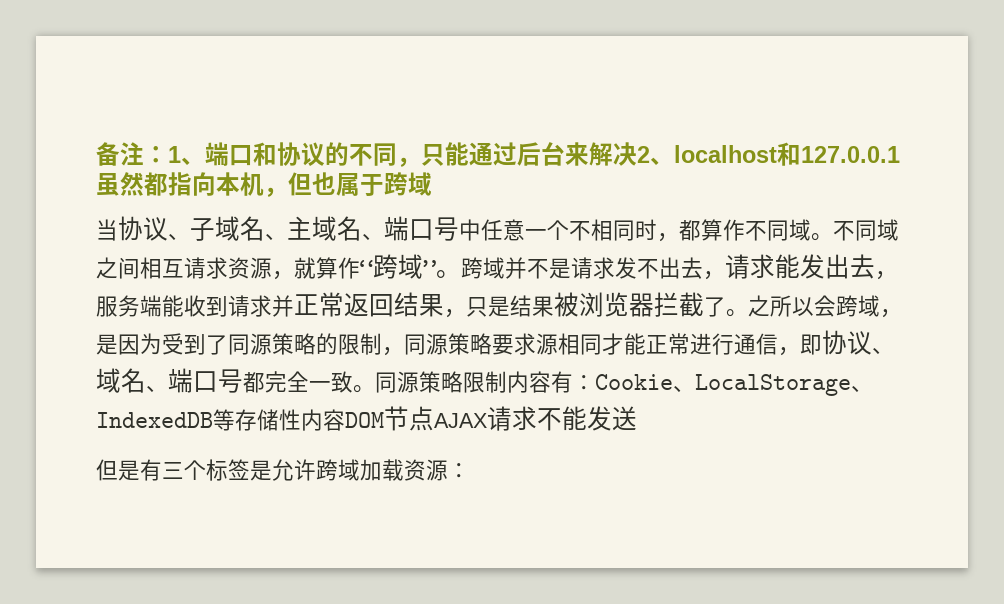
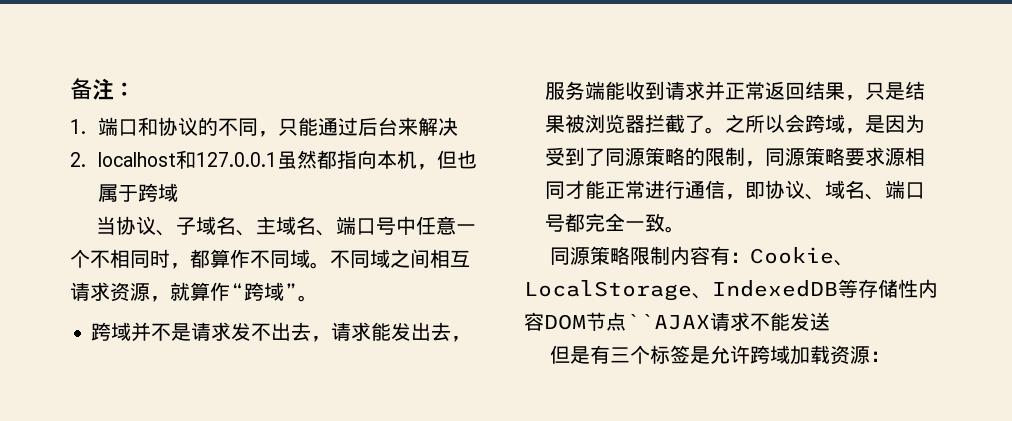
[168,146,205,165] 1、 -> [70,119,86,134] // 1.
[637,146,674,165] 2、 -> [70,152,86,167] // 2.
(461, 274) none -> (318, 298) //
(375, 389) none -> (686, 229) //
[434,413,487,428] AJAX -> [626,314,710,330] ``AJAX

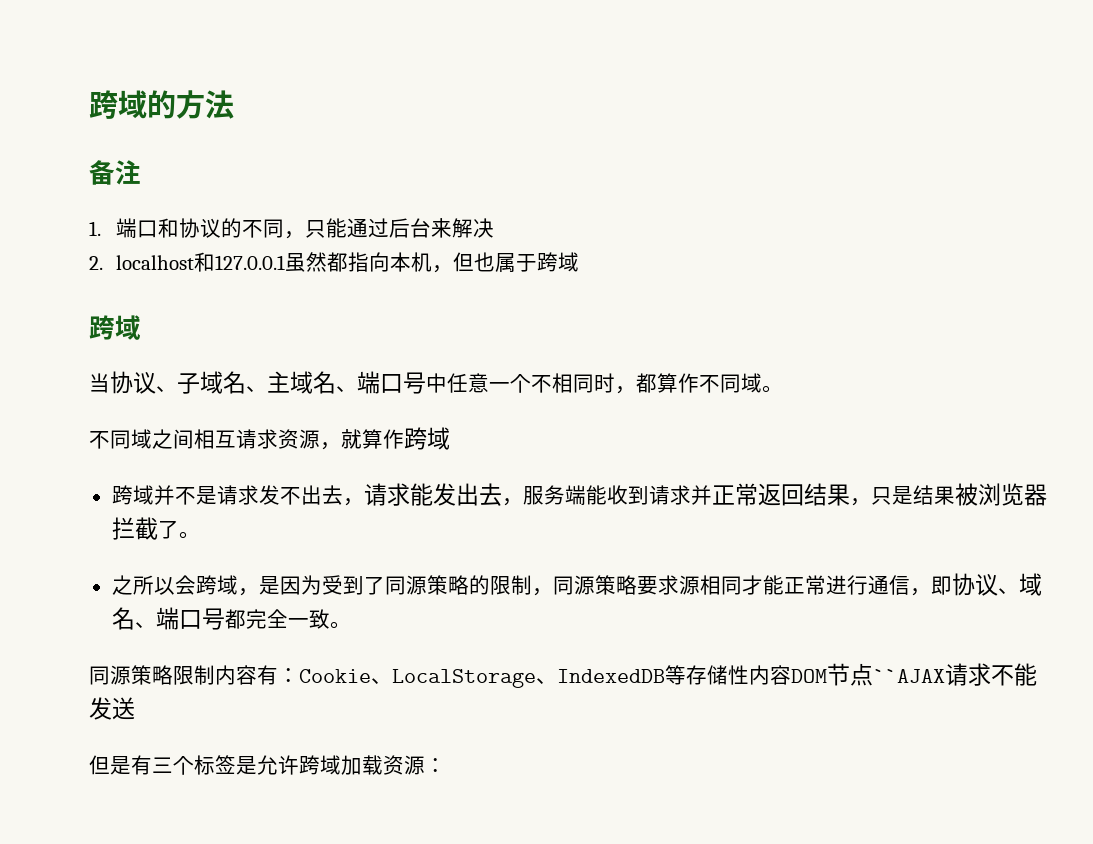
(70, 89) none -> [89,90,234,119] 跨域的方法 //
[114,82,135,97] ： -> (141, 172) none
(178, 192) none -> [89,315,141,340] // 跨域
(330, 265) none -> (783, 389) //
[230,282,318,302] “跨域”。 -> [404,427,450,450] 跨域
(726, 130) none -> (200, 535) //

